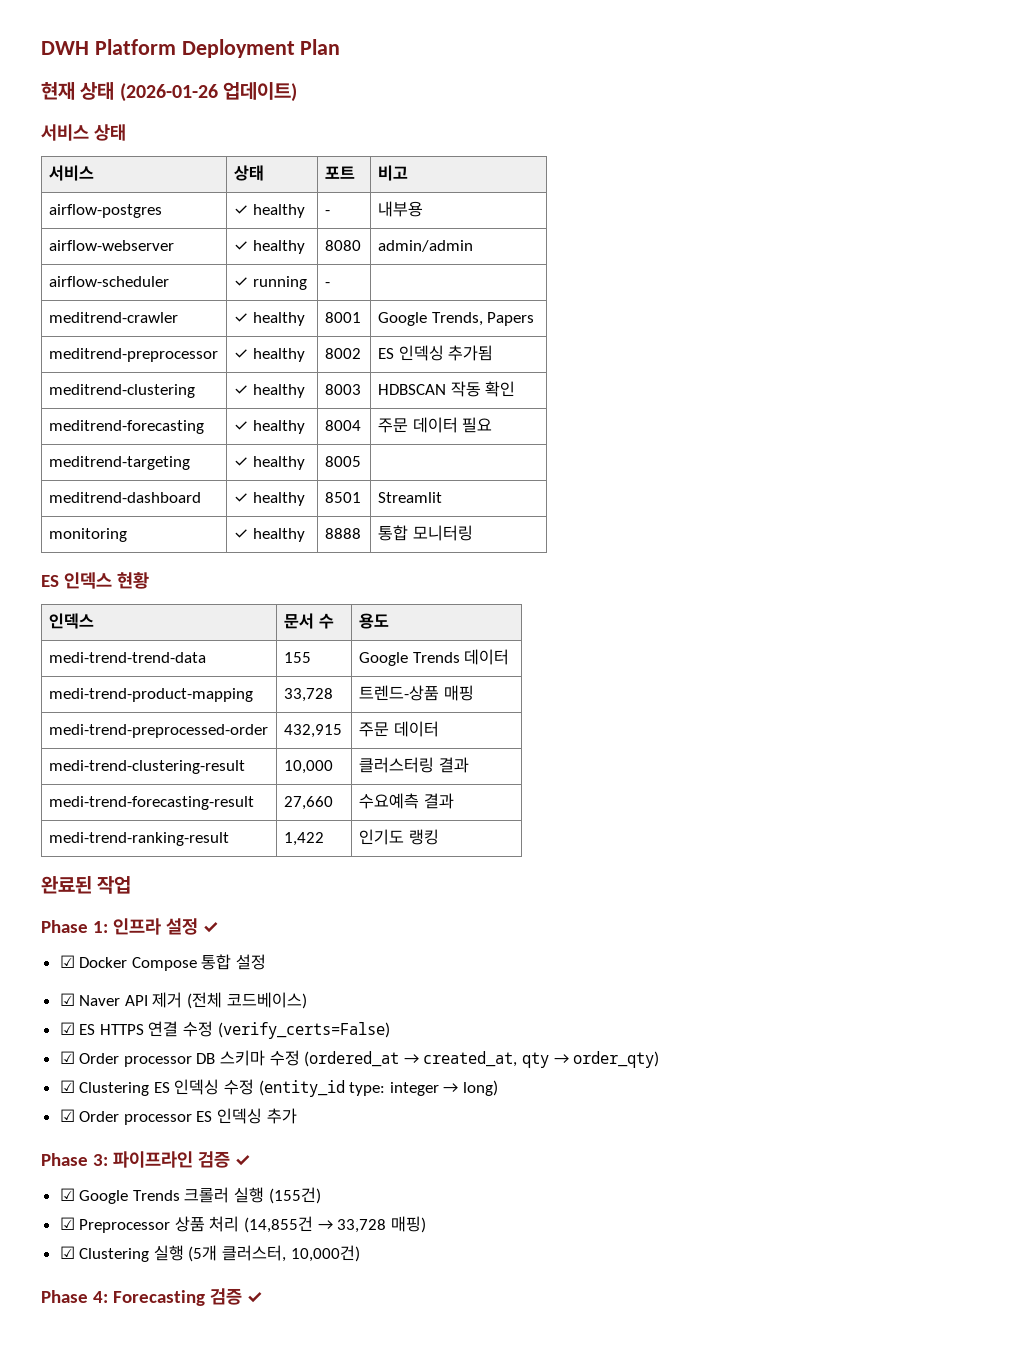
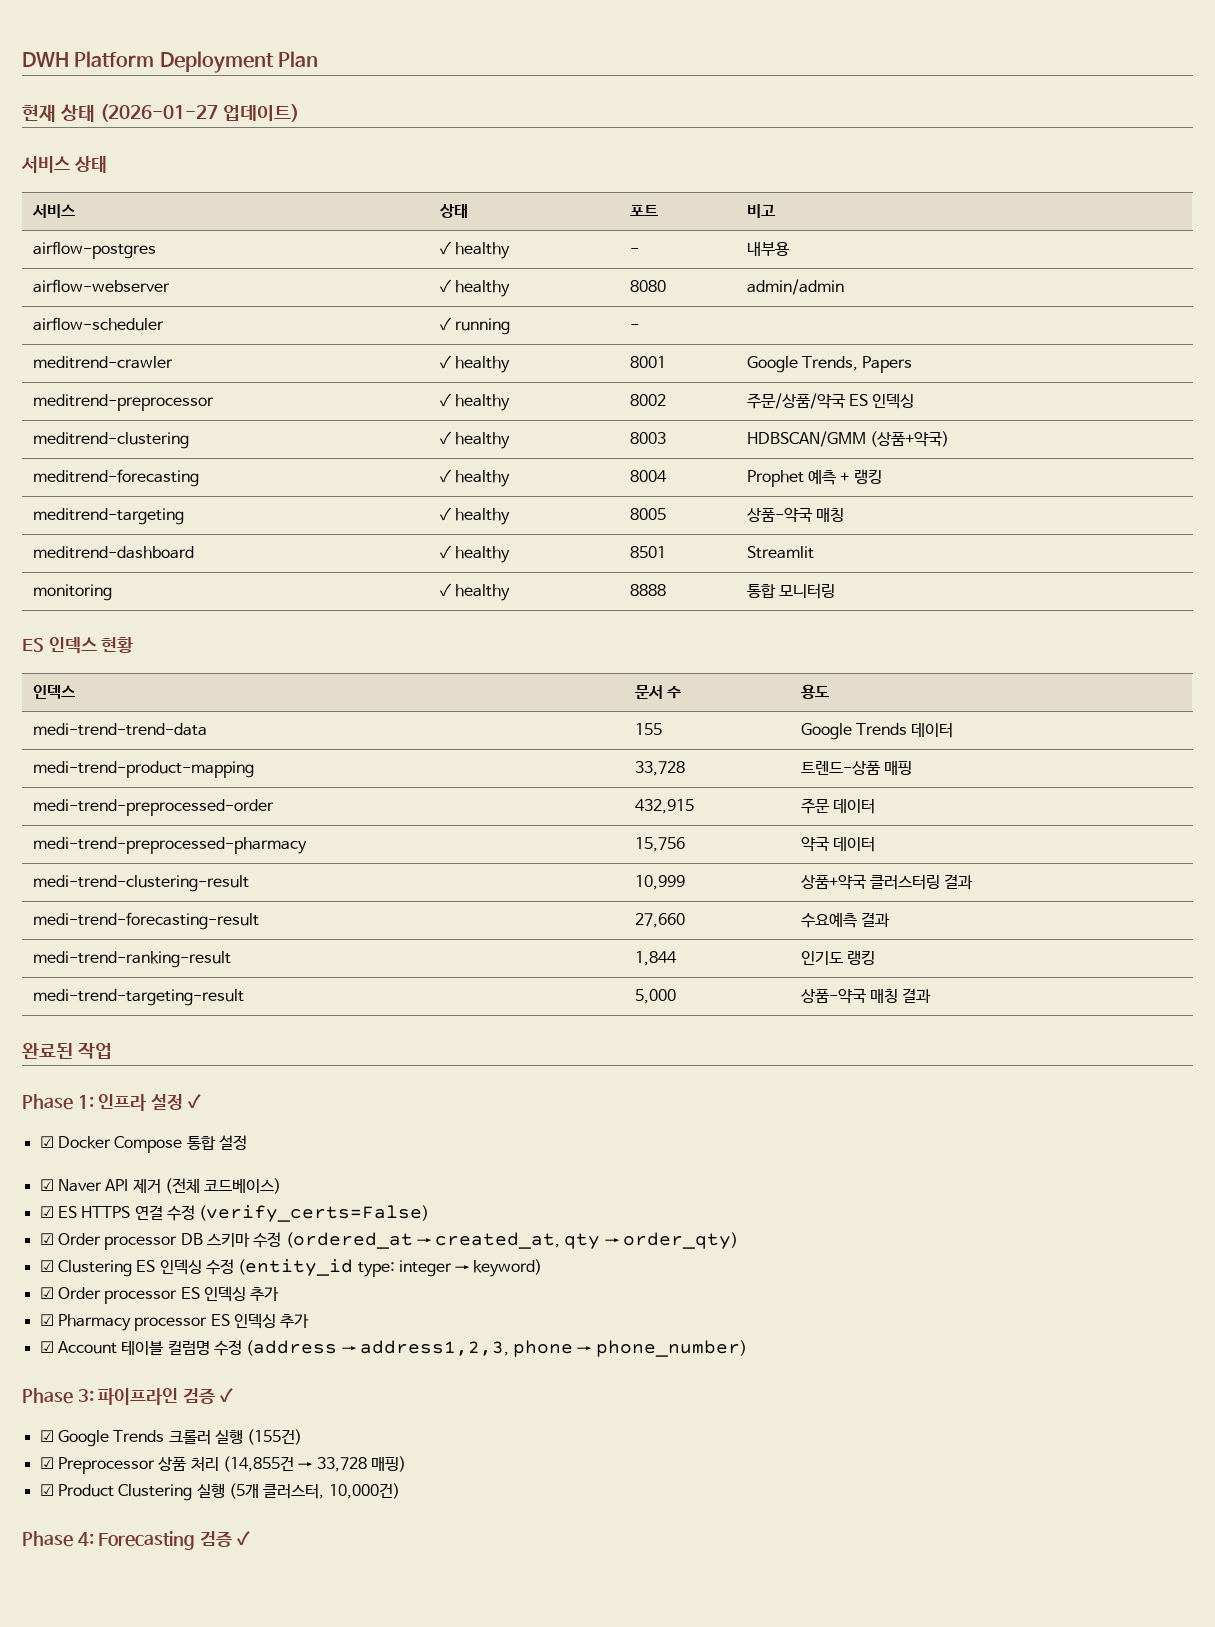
[119,83,218,102] (2026-01-26 -> [99,104,218,122] (2026-01-27
[377,345,494,361] ES 인덱싱 추가됨 -> [746,393,915,409] 주문/상품/약국 ES 인덱싱
[377,381,516,397] HDBSCAN 작동 확인 -> [746,431,950,447] HDBSCAN/GMM (상품+약국)
[377,417,493,433] 주문 데이터 필요 -> [746,469,882,487] Prophet 예측 + 랭킹
(361, 461) none -> [746,508,845,523] 상품-약국 매칭
(439, 729) none -> [32,837,307,854] [634,837,685,852] [800,836,876,852] // medi-trend-preprocessed-pharmacy | 15,756 | 약국 데이터
[283,760,333,774] 10,000 | -> [634,875,685,890] [800,875,867,890] 10,999 | 상품+약국
[283,832,324,846] 1,422 -> [634,951,677,966] 1,844
(439, 837) none -> [32,989,244,1006] [634,989,676,1004] [800,988,932,1004] // medi-trend-targeting-result | 5,000 | 상품-약국 매칭 결과
[463,1080,499,1096] long) -> [473,1259,543,1277] keyword)
(297, 1116) none -> [39,1313,310,1331] [39,1340,747,1357] // ☑ Pharmacy processor ES 인덱싱 추가 // ☑ Account 테이블 컬럼명 수정 (address → address1,2,3, phone → phone_number)
(75, 1252) none -> [57,1484,114,1497] Product

